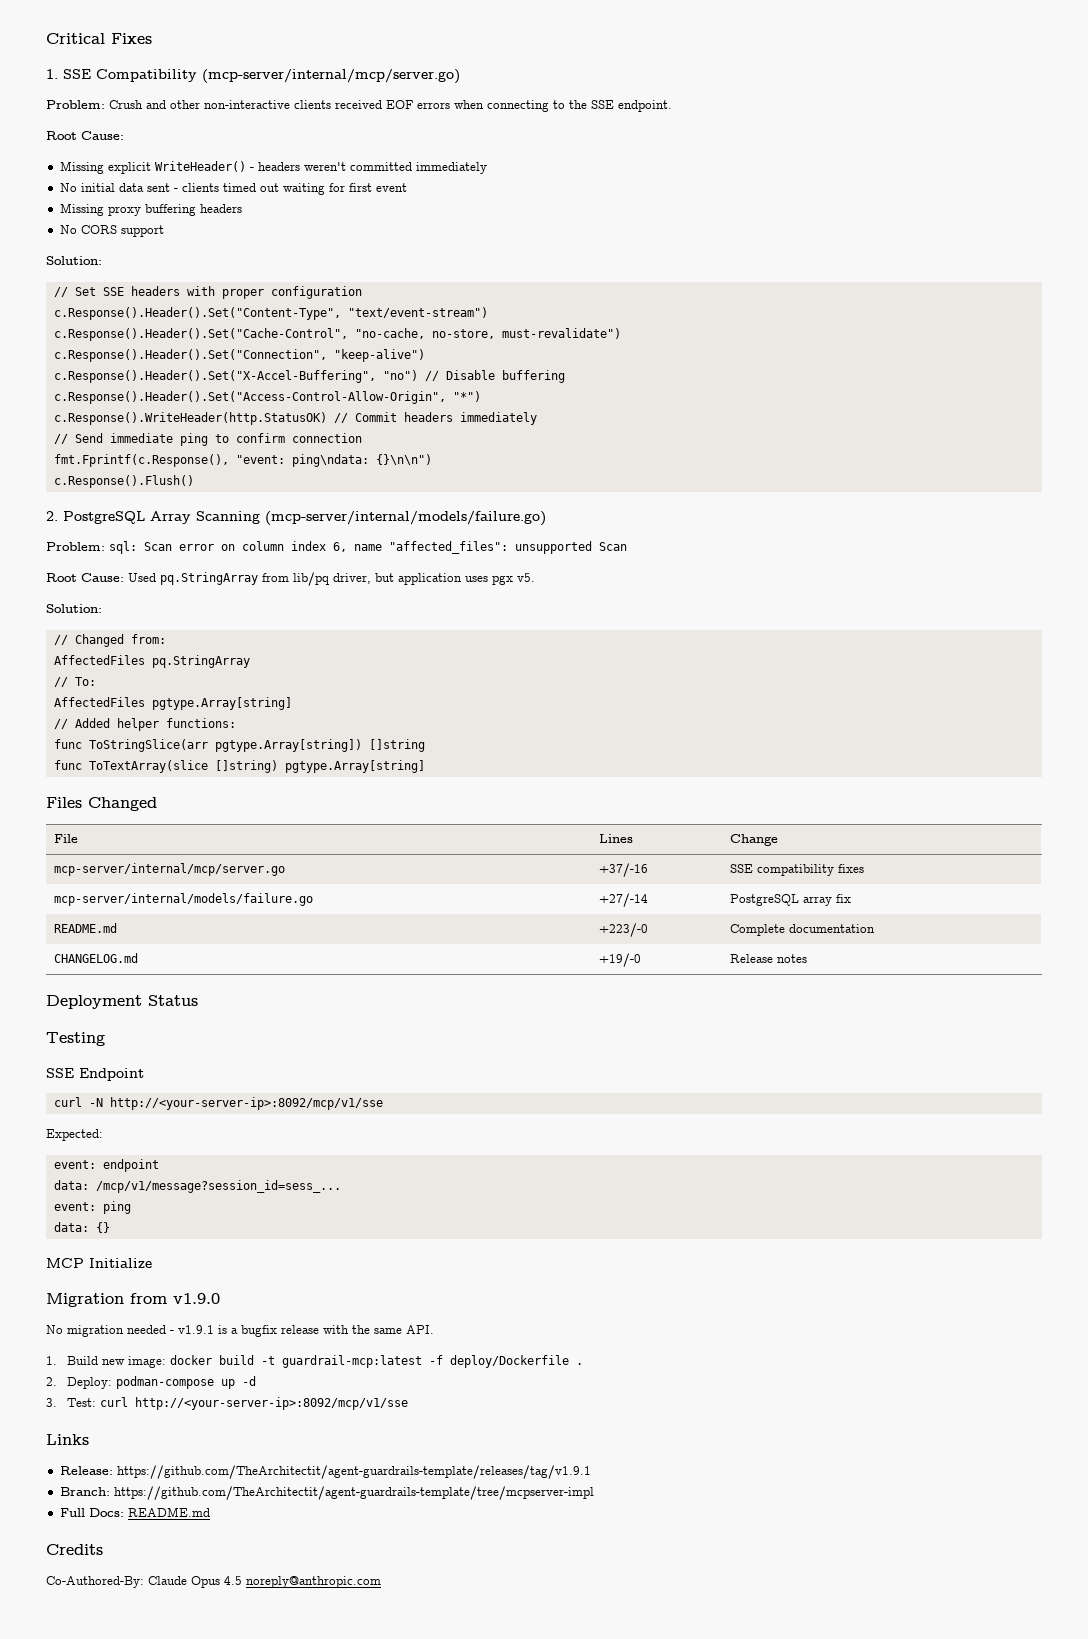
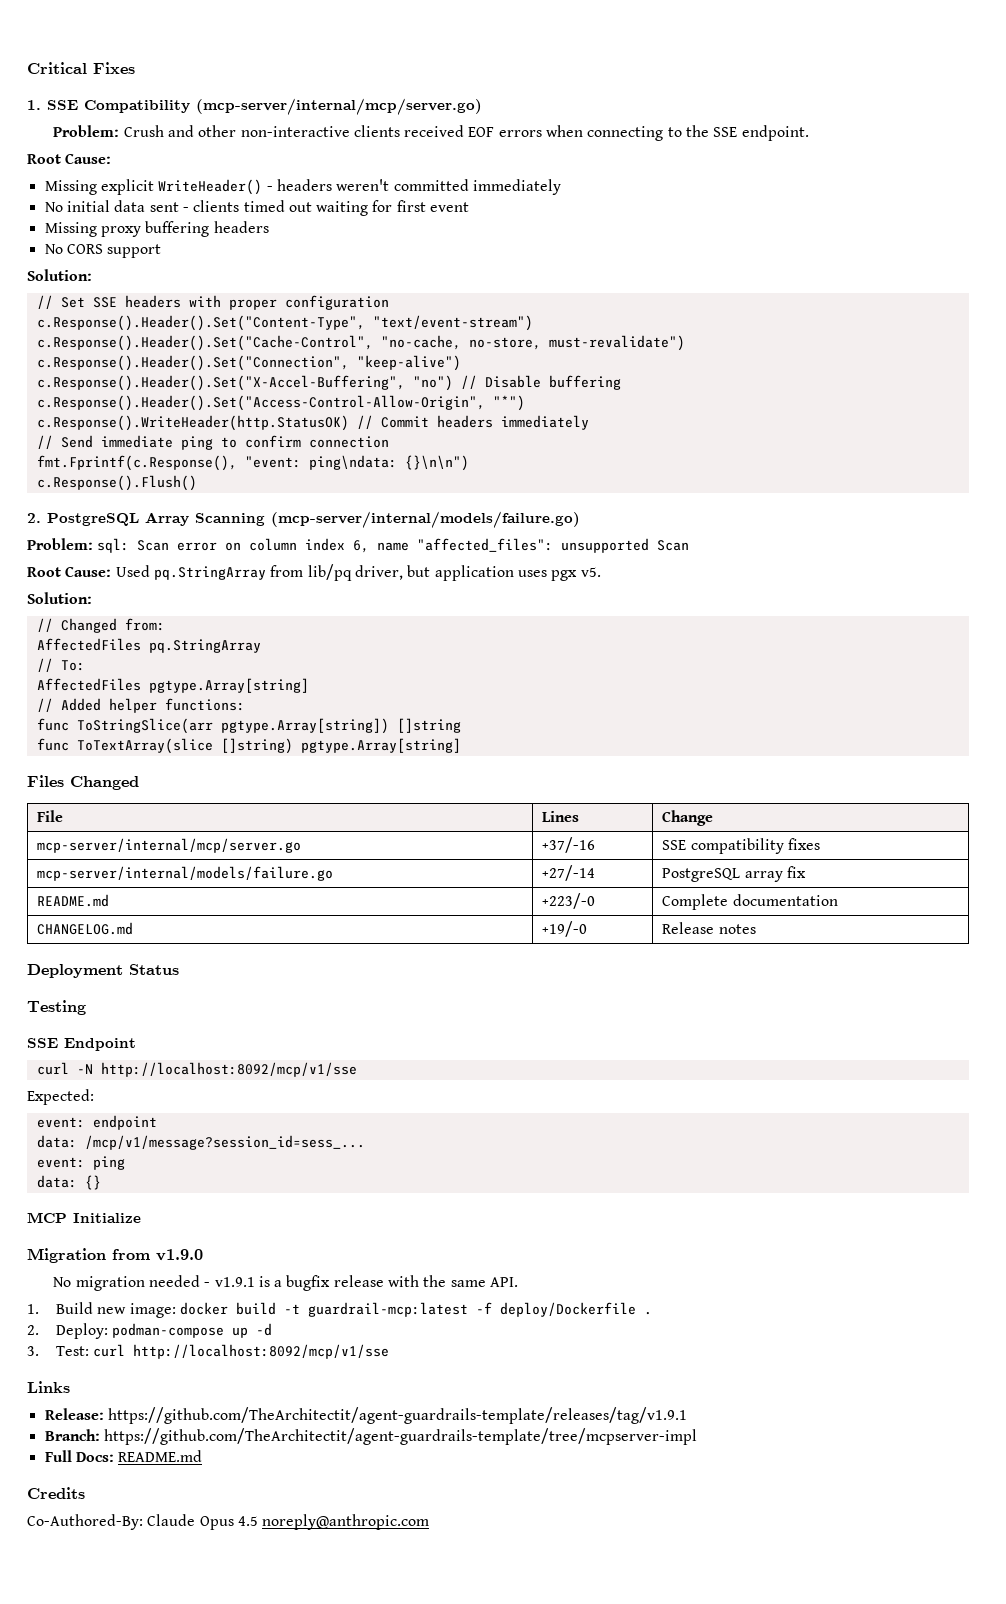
[109,1097,383,1110] http://<your-server-ip>:8092/mcp/v1/sse -> [100,1062,357,1077] http://localhost:8092/mcp/v1/sse
[134,1397,408,1410] http://<your-server-ip>:8092/mcp/v1/sse -> [133,1344,390,1359] http://localhost:8092/mcp/v1/sse

